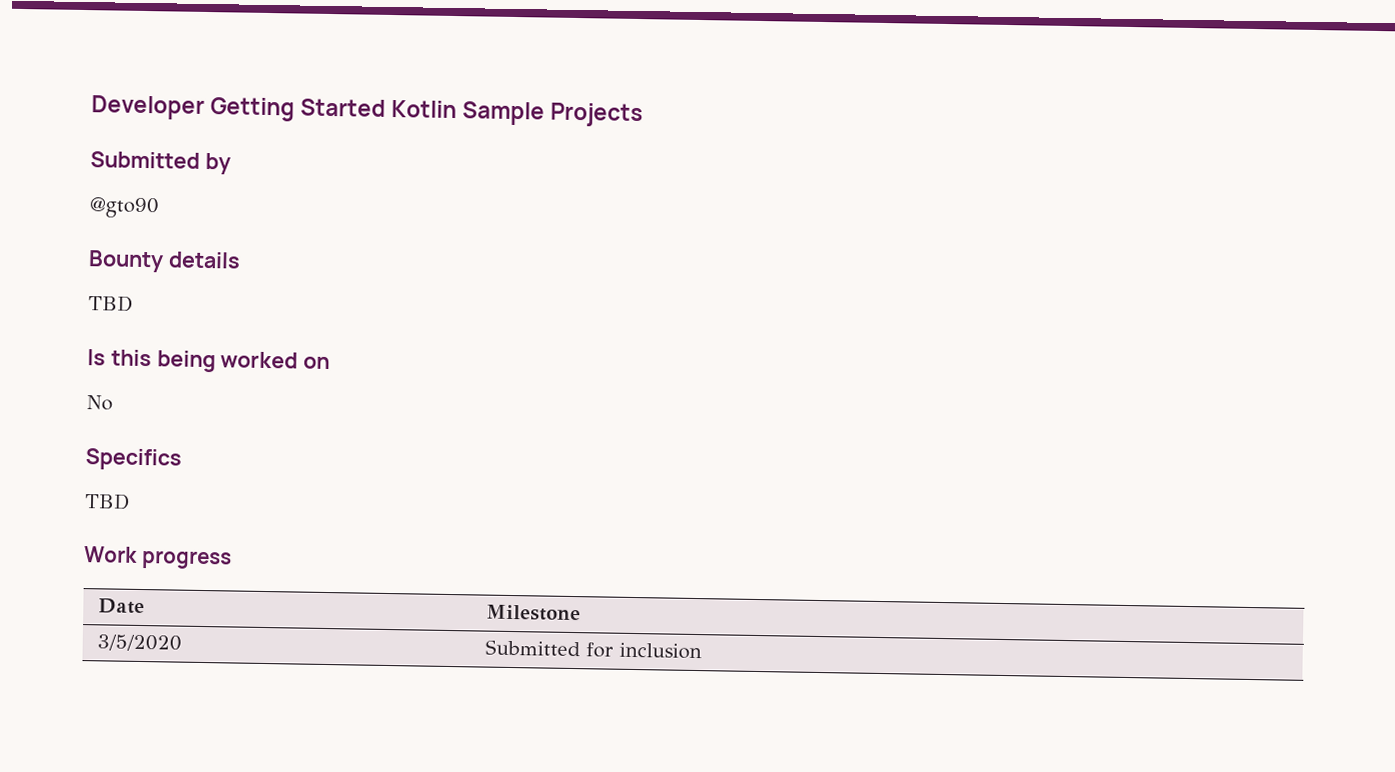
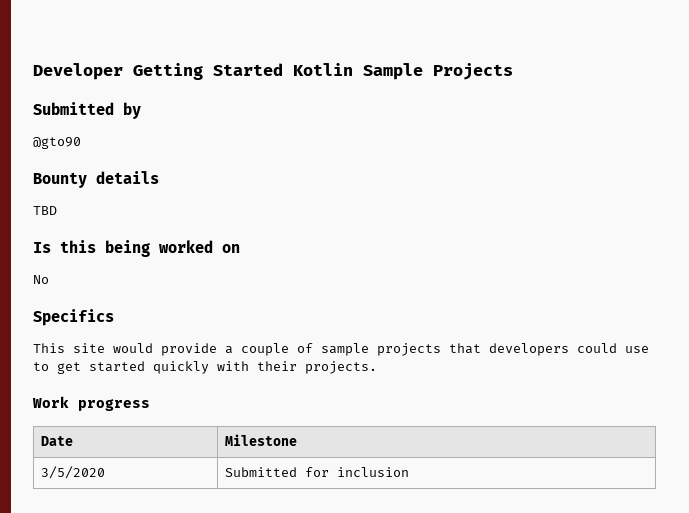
[84,493,130,510] TBD -> [33,343,649,356] [33,361,377,374] This site would provide a couple of sample projects that developers could use to get started quickly with their projects.

